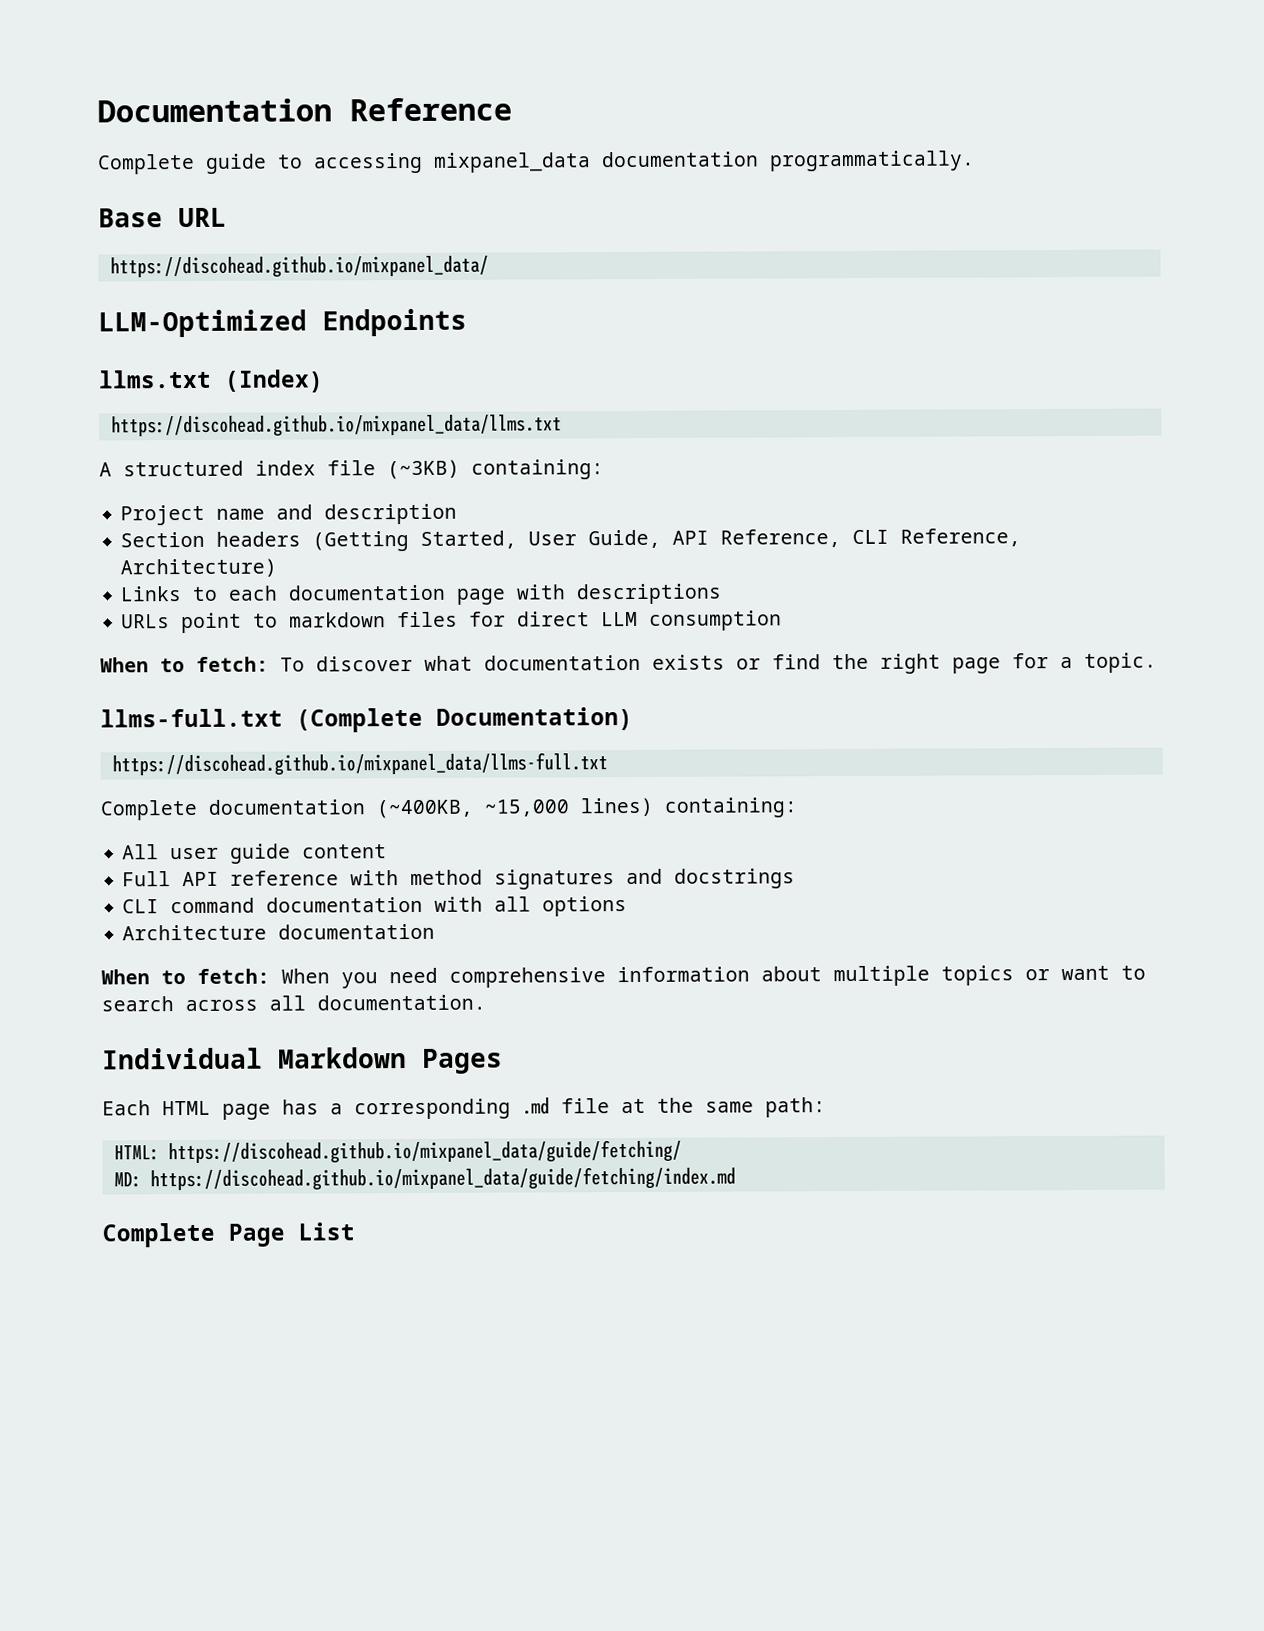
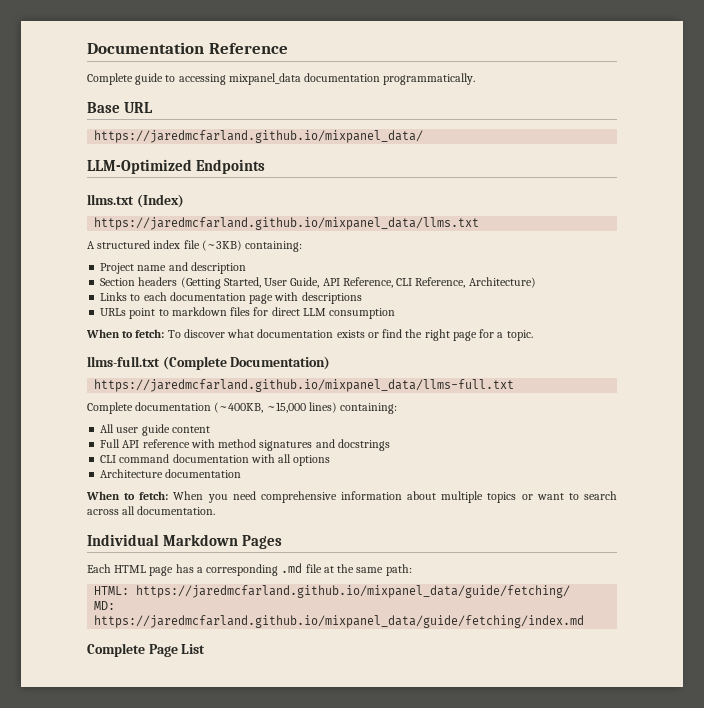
[109,255,489,279] https://discohead.github.io/mixpanel_data/ -> [94,130,424,143] https://jaredmcfarland.github.io/mixpanel_data/
[110,414,562,438] https://discohead.github.io/mixpanel_data/llms.txt -> [94,217,480,230] https://jaredmcfarland.github.io/mixpanel_data/llms.txt
[111,752,608,777] https://discohead.github.io/mixpanel_data/llms-full.txt -> [94,379,515,392] https://jaredmcfarland.github.io/mixpanel_data/llms-full.txt
[167,1139,682,1165] https://discohead.github.io/mixpanel_data/guide/fetching/ -> [136,585,571,598] https://jaredmcfarland.github.io/mixpanel_data/guide/fetching/
[149,1166,736,1192] https://discohead.github.io/mixpanel_data/guide/fetching/index.md -> [94,615,585,628] https://jaredmcfarland.github.io/mixpanel_data/guide/fetching/index.md

